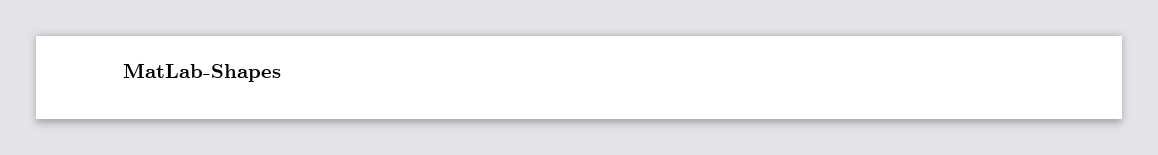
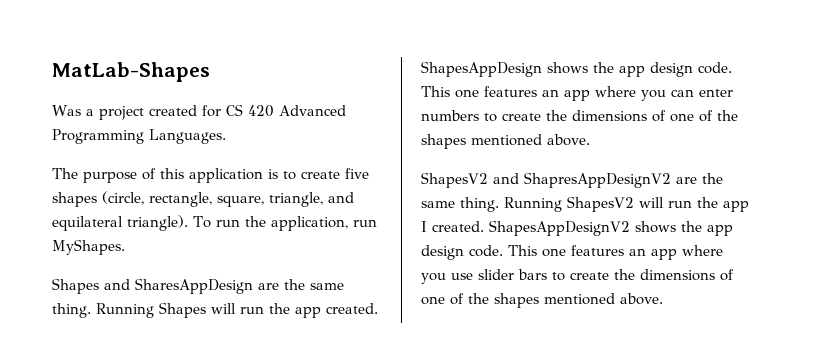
(281, 72) none -> [52,104,346,120] [52,129,226,144] [52,168,369,183] [52,191,354,207] [52,215,377,231] [52,239,125,255] [52,278,344,294] [52,302,378,318] [421,61,732,77] [421,86,733,101] [421,110,738,122] [421,134,590,149] [421,172,723,188] [421,196,749,212] [421,220,733,236] [421,245,723,260] [421,269,734,284] [421,293,663,308] // Was a project created for CS 420 Advanced Programming Languages. // The purpose of this application is to create five shapes (circle, rectangle, square, triangle, and equilateral triangle). To run the application, run MyShapes. // Shapes and SharesAppDesign are the same thing. Running Shapes will run the app created. ShapesAppDesign shows the app design code. This one features an app where you can enter numbers to create the dimensions of one of the shapes mentioned above. // ShapesV2 and ShapresAppDesignV2 are the same thing. Running ShapesV2 will run the app I created. ShapesAppDesignV2 shows the app design code. This one features an app where you use slider bars to create the dimensions of one of the shapes mentioned above.

